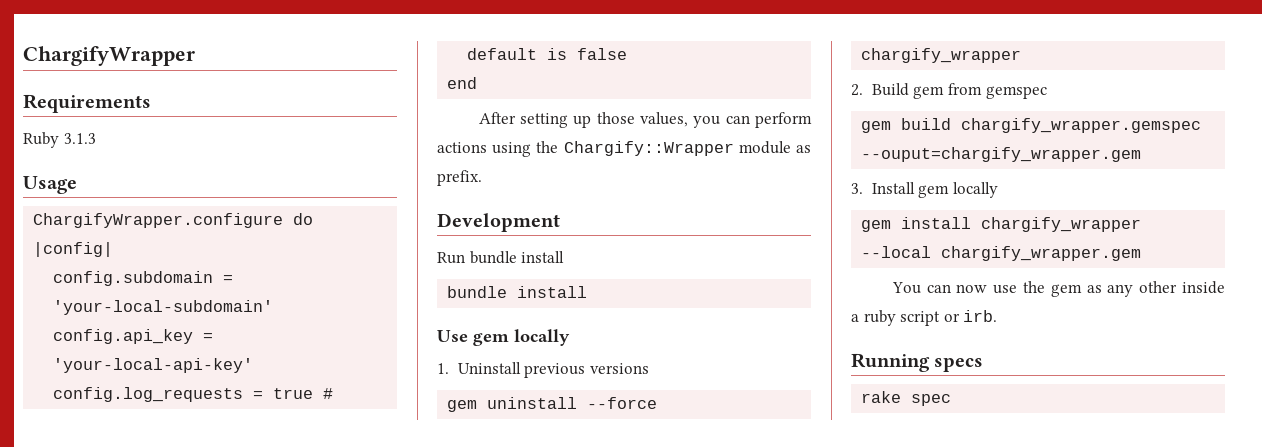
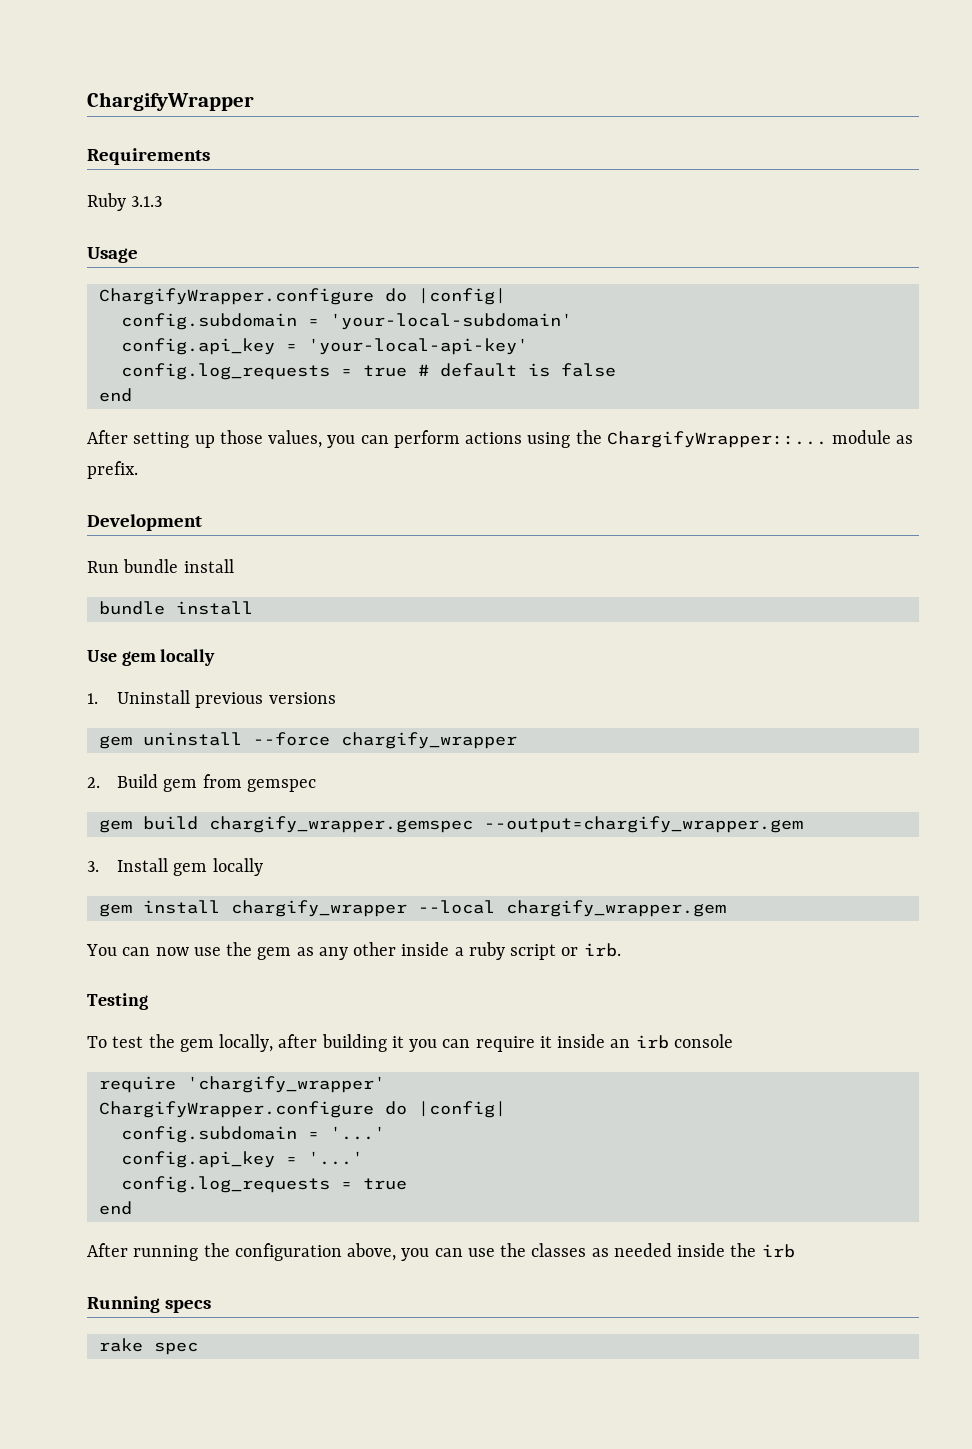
[563,141,734,156] Chargify::Wrapper -> [606,431,827,448] ChargifyWrapper::...
[861,147,1142,162] --ouput=chargify_wrapper.gem -> [483,816,803,833] --output=chargify_wrapper.gem
(998, 316) none -> [87,993,148,1010] [87,1034,733,1052] [98,1076,385,1093] [98,1101,506,1118] [120,1126,385,1143] [120,1151,363,1168] [120,1176,407,1193] [98,1201,132,1215] [87,1243,795,1261] // Testing // To test the gem locally, after building it you can require it inside an irb console // require 'chargify_wrapper' // ChargifyWrapper.configure do |config| // config.subdomain = '...' // config.api_key = '...' // config.log_requests = true // end // After running the configuration above, you can use the classes as needed inside the irb

